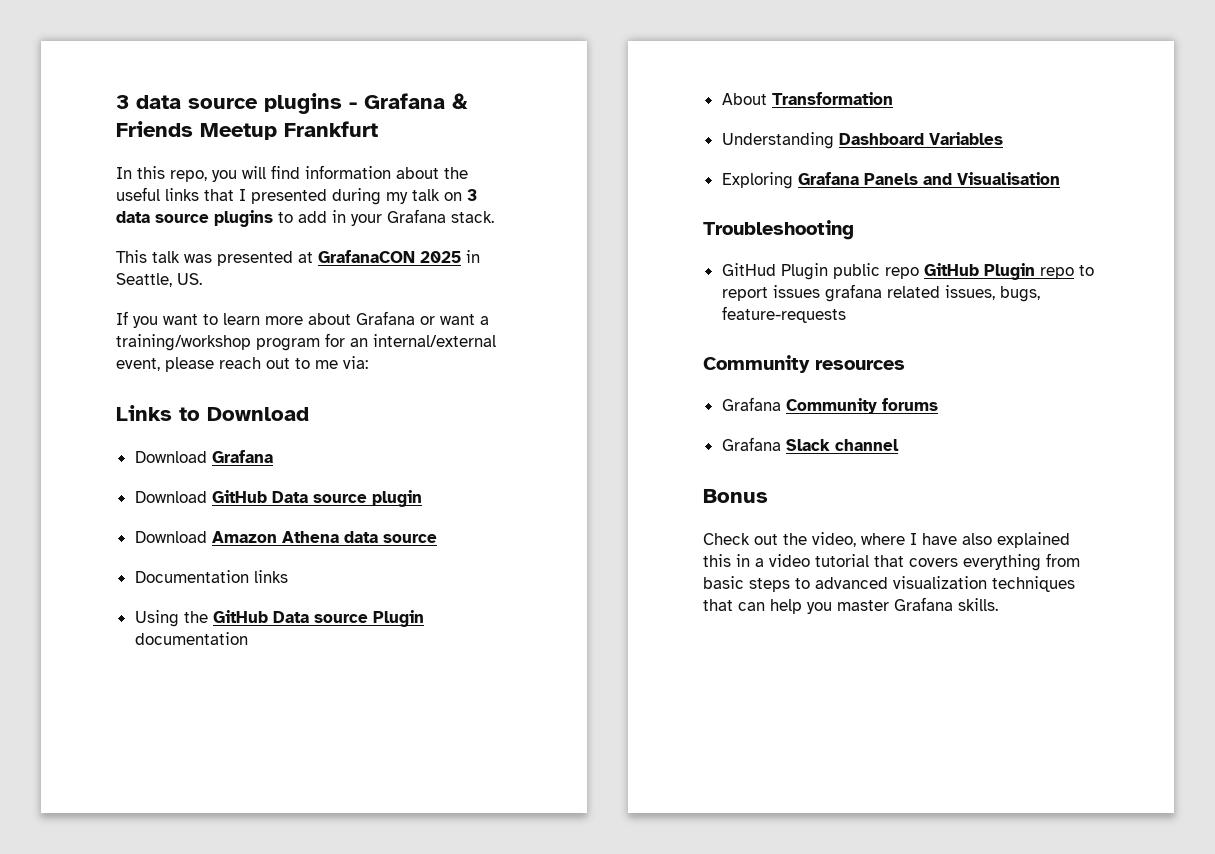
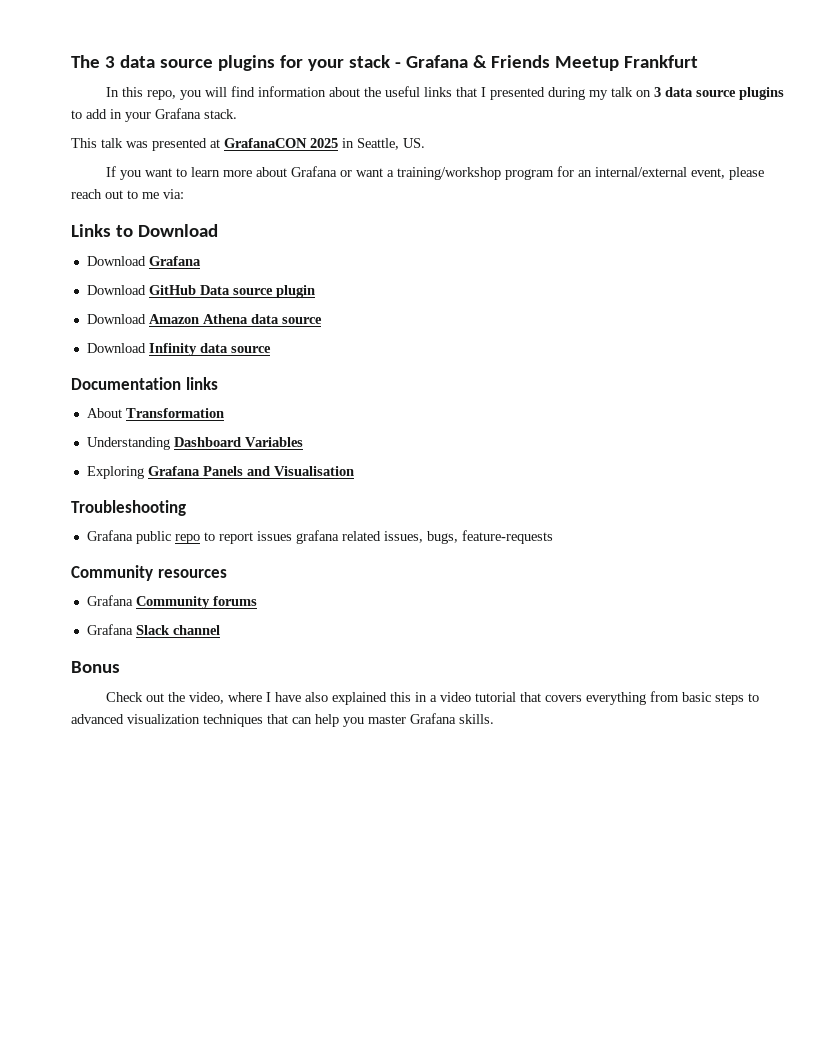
[116,93,342,114] 3 data source plugins -> [71,55,390,71] The 3 data source plugins for your stack
[134,570,288,583] [134,610,424,627] [134,632,248,645] Documentation links // Using the GitHub Data source Plugin documentation -> [86,343,271,356] [71,377,218,390] Download Infinity data source // Documentation links
[721,263,1035,280] GitHud Plugin public repo GitHub Plugin -> [86,530,171,544] Grafana public

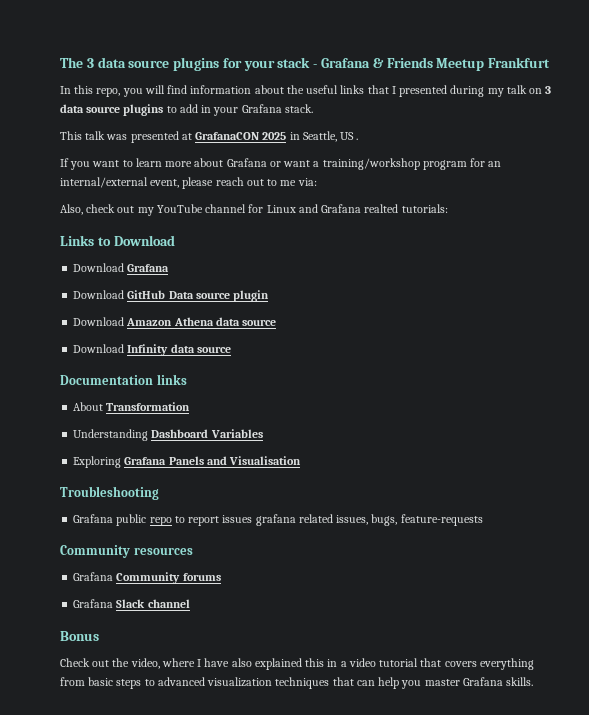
[403,138,425,148] US. -> [340,132,359,140] US .
(184, 194) none -> [60,204,448,216] // Also, check out my YouTube channel for Linux and Grafana realted tutorials:

